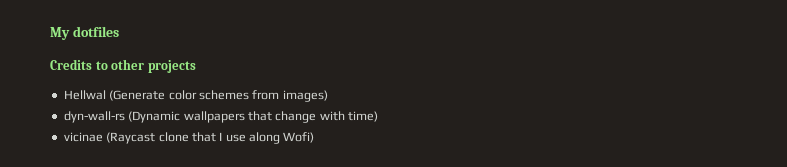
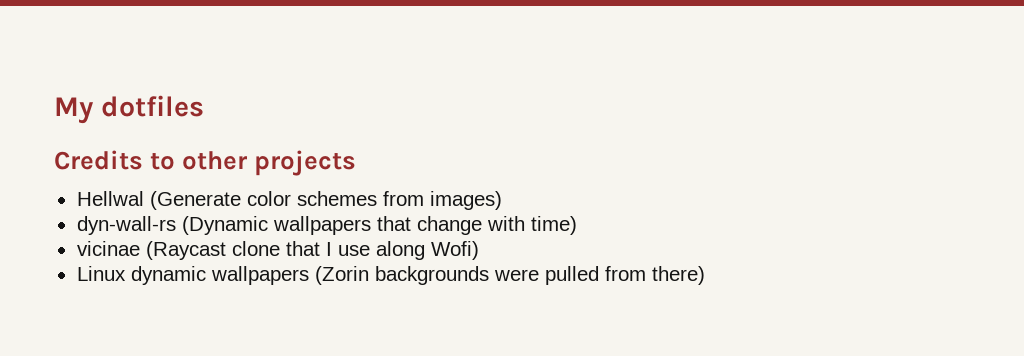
(315, 137) none -> [76,266,705,285] // Linux dynamic wallpapers (Zorin backgrounds were pulled from there)

